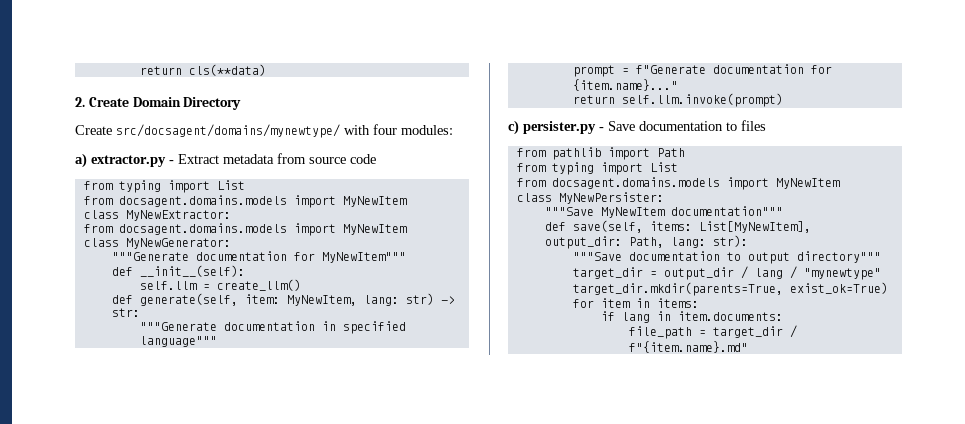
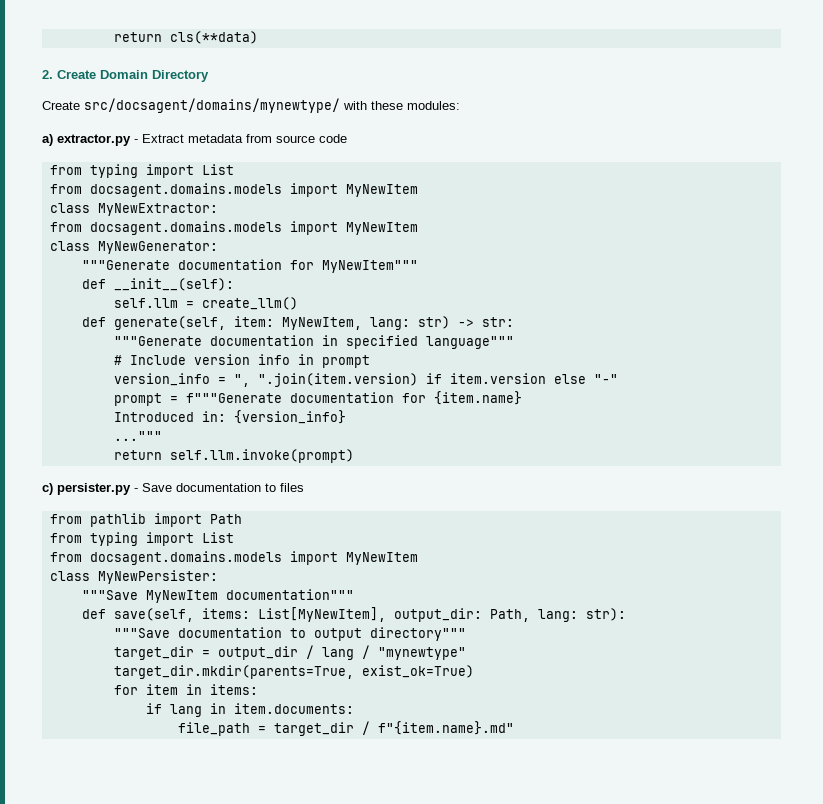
[373,124,397,135] four -> [371,101,403,110] these
(217, 341) none -> [113,354,370,368] [113,373,618,387] // # Include version info in prompt // version_info = ", ".join(item.version) if item.version else "-"
[635,64,832,74] [572,79,678,91] f"Generate documentation for {item.name}..." -> [185,391,522,405] [113,410,346,424] [113,431,162,441] f"""Generate documentation for {item.name} // Introduced in: {version_info} // ..."""

